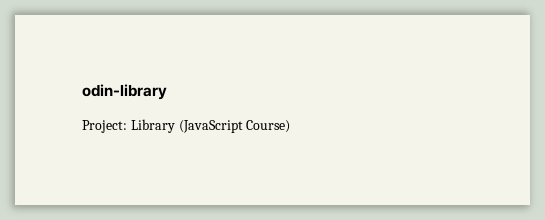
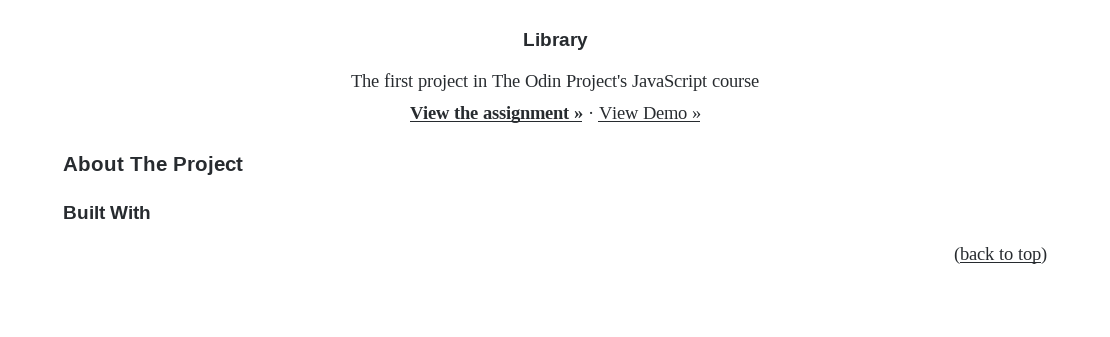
[82,84,167,100] [82,119,291,133] odin-library // Project: Library (JavaScript Course) -> [522,33,588,50] [351,73,759,91] [409,106,701,123] [63,156,243,175] [63,206,152,219] [954,247,1047,264] Library // The first project in The Odin Project's JavaScript course // View the assignment » · View Demo » // About The Project // Built With // (back to top)

